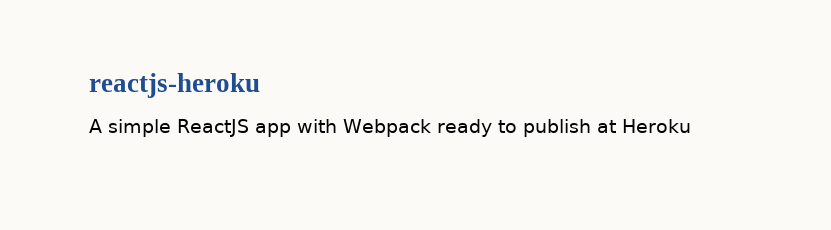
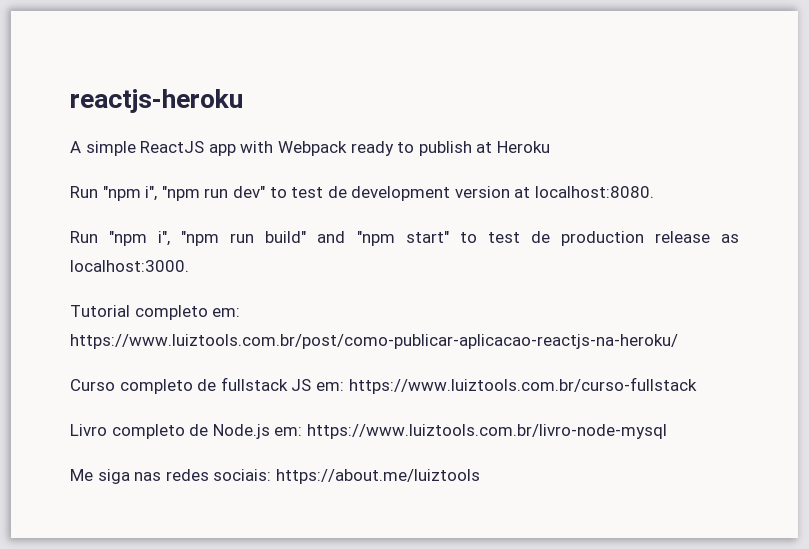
(691, 126) none -> [70,186,655,201] [70,231,739,246] [70,260,189,272] [70,305,241,320] [70,334,678,349] [70,377,697,394] [70,424,667,439] [70,469,480,484] // Run "npm i", "npm run dev" to test de development version at localhost:8080. // Run "npm i", "npm run build" and "npm start" to test de production release as localhost:3000. // Tutorial completo em: https://www.luiztools.com.br/post/como-publicar-aplicacao-reactjs-na-heroku/ // Curso completo de fullstack JS em: https://www.luiztools.com.br/curso-fullstack // Livro completo de Node.js em: https://www.luiztools.com.br/livro-node-mysql // Me siga nas redes sociais: https://about.me/luiztools

